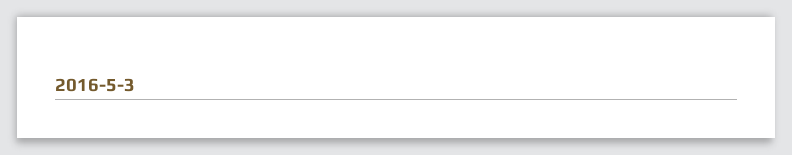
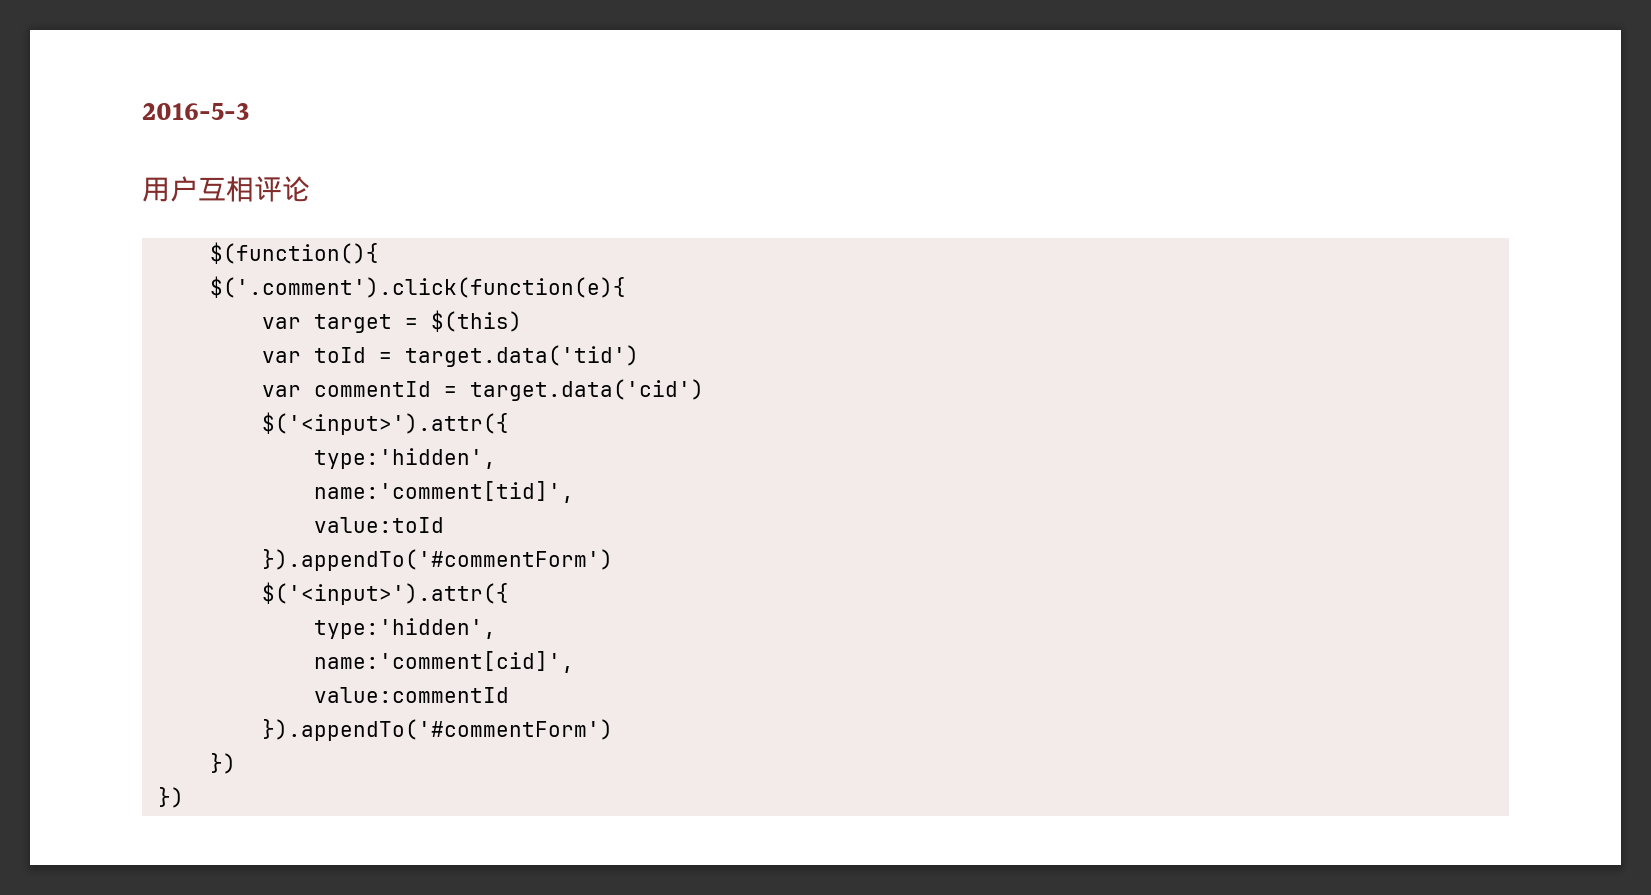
(135, 85) none -> [142,176,310,202] [209,242,379,264] [209,276,626,298] [261,310,522,333] [261,345,639,367] [261,379,704,401] [261,412,509,435] [313,448,496,469] [313,481,574,503] [313,517,444,533] [261,549,613,571] [261,582,509,605] [313,618,496,639] [313,651,574,673] [313,687,509,703] [261,719,613,741] [209,753,236,774] [157,787,184,808] // 用户互相评论 // $(function(){ // $('.comment').click(function(e){ // var target = $(this) // var toId = target.data('tid') // var commentId = target.data('cid') // $('<input>').attr({ // type:'hidden', // name:'comment[tid]', // value:toId // }).appendTo('#commentForm') // $('<input>').attr({ // type:'hidden', // name:'comment[cid]', // value:commentId // }).appendTo('#commentForm') // }) // })

